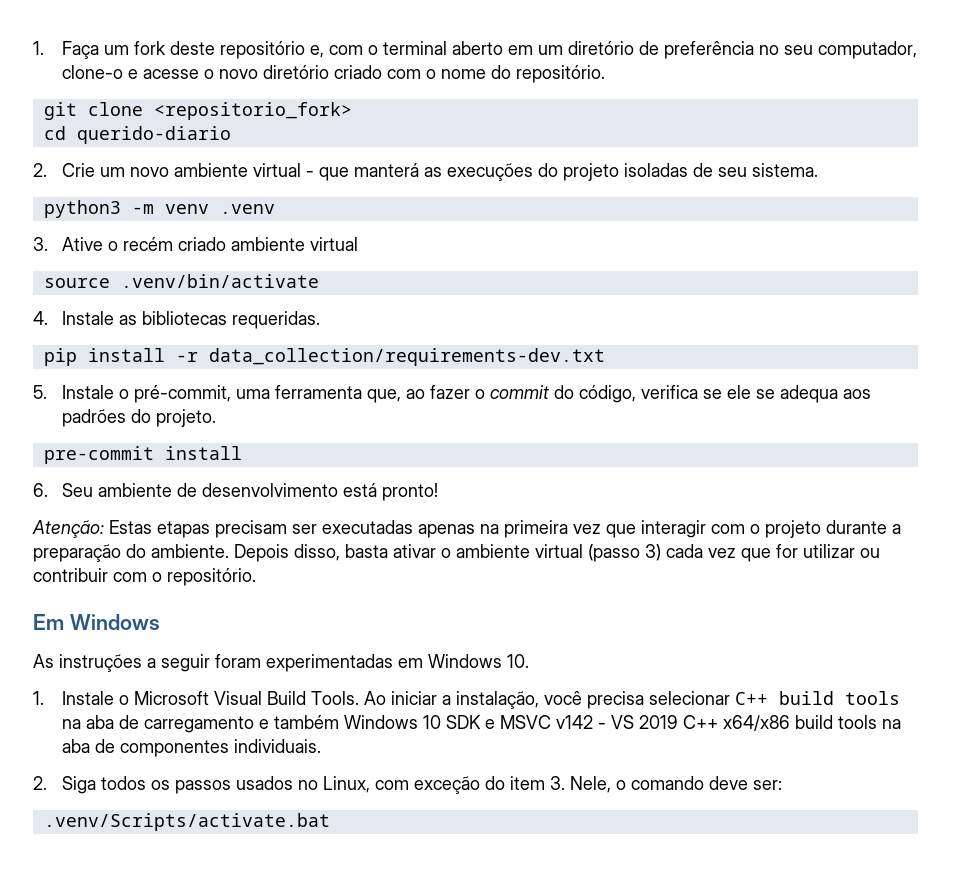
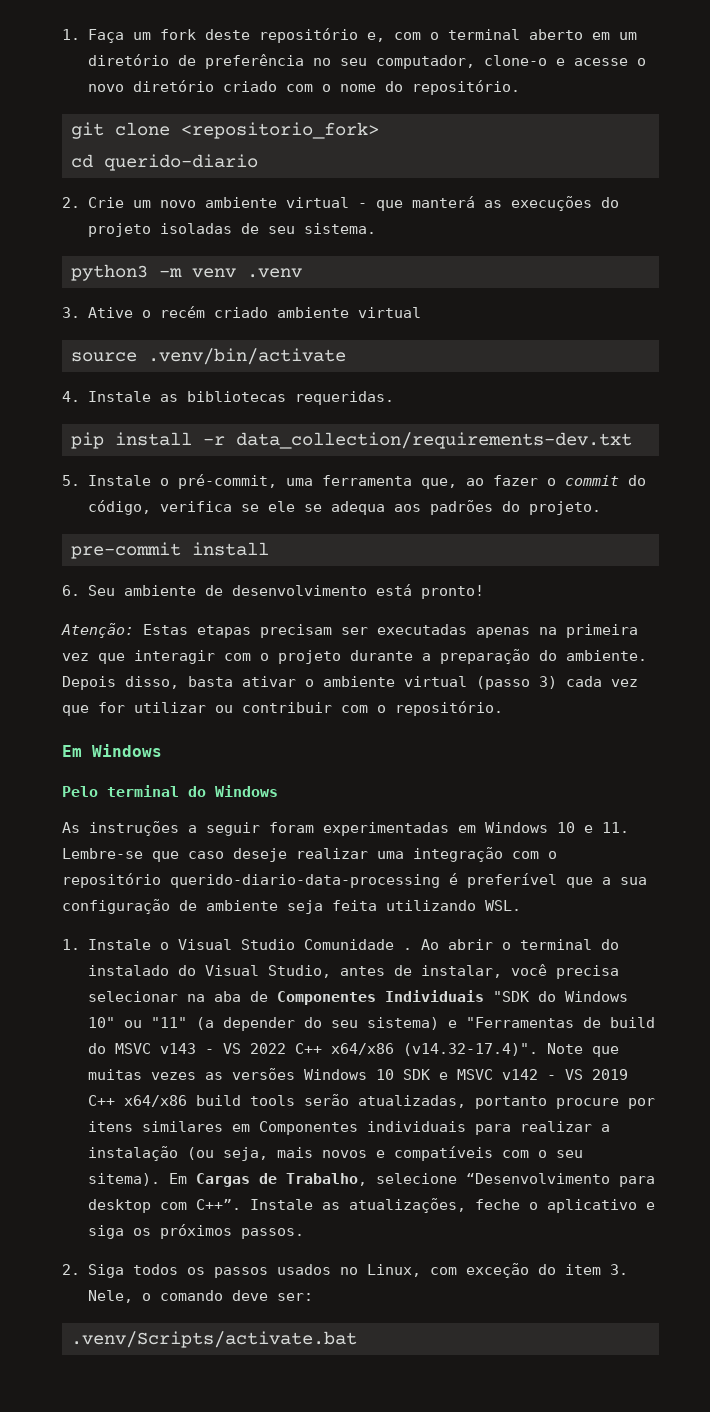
(160, 622) none -> [62,785,278,797] // Pelo terminal do Windows
[507,654,529,668] [33,691,901,709] [62,715,340,733] 10. // 1. Instale o Microsoft Visual Build Tools. Ao iniciar a instalação, você precisa selecionar C++ build tools na aba de carregamento e também -> [557,822,629,833] [62,847,557,862] [62,873,647,888] [62,899,521,914] [62,939,619,950] [87,964,619,979] [87,990,628,1005] [87,1017,655,1031] [87,1043,619,1057] [87,1068,295,1080] 10 e 11. Lembre-se que caso deseje realizar uma integração com o repositório querido-diario-data-processing é preferível que a sua configuração de ambiente seja feita utilizando WSL. // 1. Instale o Visual Studio Comunidade . Ao abrir o terminal do instalado do Visual Studio, antes de instalar, você precisa selecionar na aba de Componentes Individuais "SDK do Windows 10" ou "11" (a depender do seu sistema) e "Ferramentas de build do MSVC v143 - VS 2022 C++ x64/x86 (v14.32-17.4)". Note que muitas vezes as versões
[882,719,902,729] [62,739,322,757] na aba de componentes individuais. -> [303,1094,655,1109] [87,1121,610,1135] [87,1146,583,1161] [87,1173,655,1187] [87,1198,655,1213] [87,1224,304,1239] serão atualizadas, portanto procure por itens similares em Componentes individuais para realizar a instalação (ou seja, mais novos e compatíveis com o seu sitema). Em Cargas de Trabalho, selecione “Desenvolvimento para desktop com C++”. Instale as atualizações, feche o aplicativo e siga os próximos passos.

